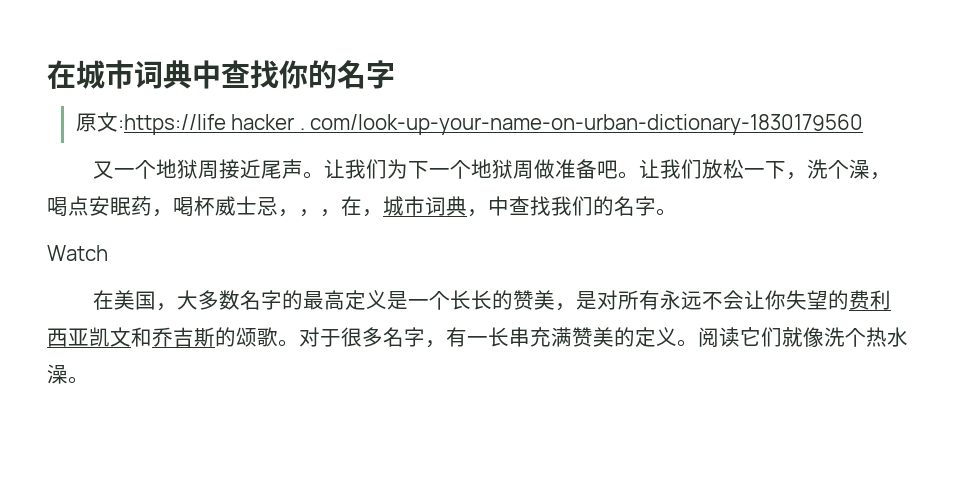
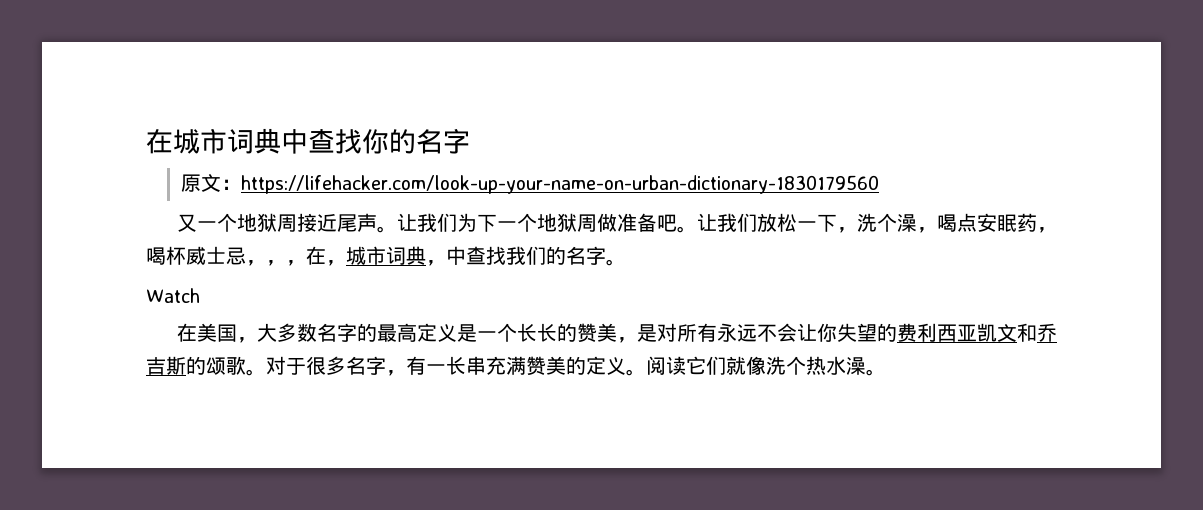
[117,114,864,135] :https://life hacker . com/look-up-your-name-on-urban-dictionary-1830179560 -> [220,175,879,194] ：https://lifehacker.com/look-up-your-name-on-urban-dictionary-1830179560

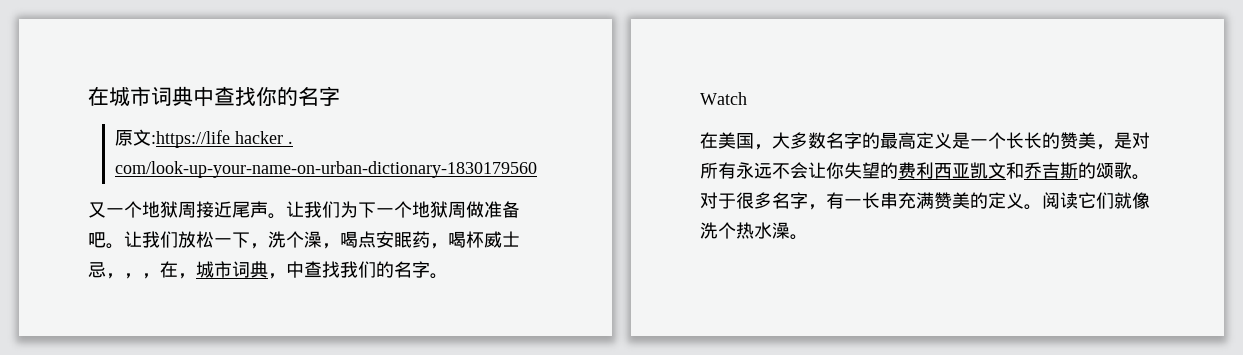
[220,175,879,194] ：https://lifehacker.com/look-up-your-name-on-urban-dictionary-1830179560 -> [150,130,293,148] [114,161,537,178] :https://life hacker . com/look-up-your-name-on-urban-dictionary-1830179560

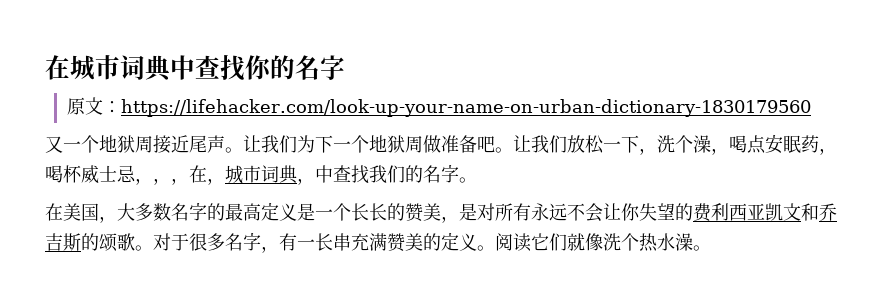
[150,130,293,148] [114,161,537,178] :https://life hacker . com/look-up-your-name-on-urban-dictionary-1830179560 -> [102,99,811,117] ：https://lifehacker.com/look-up-your-name-on-urban-dictionary-1830179560
[700,92,747,105] // Watch -> (477, 180) none

